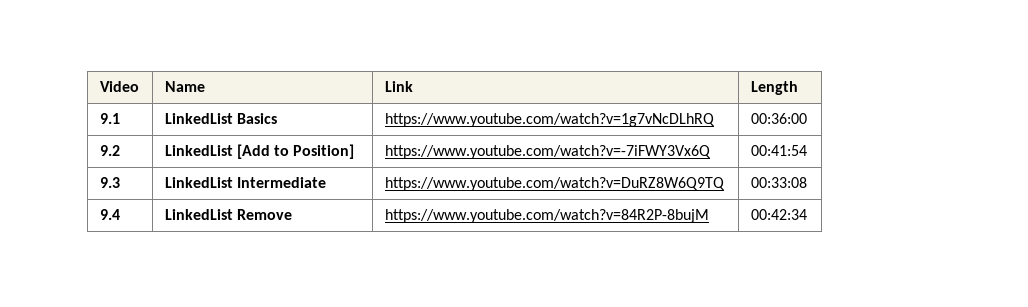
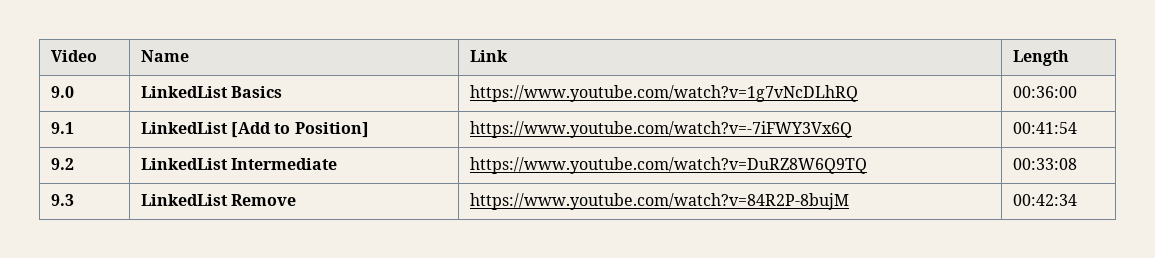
[99,113,120,124] 9.1 -> [50,86,74,98] 9.0
[99,145,120,156] 9.2 -> [50,122,74,134] 9.1
[99,177,120,188] 9.3 -> [50,158,74,170] 9.2
[99,209,120,220] 9.4 -> [50,194,74,206] 9.3

